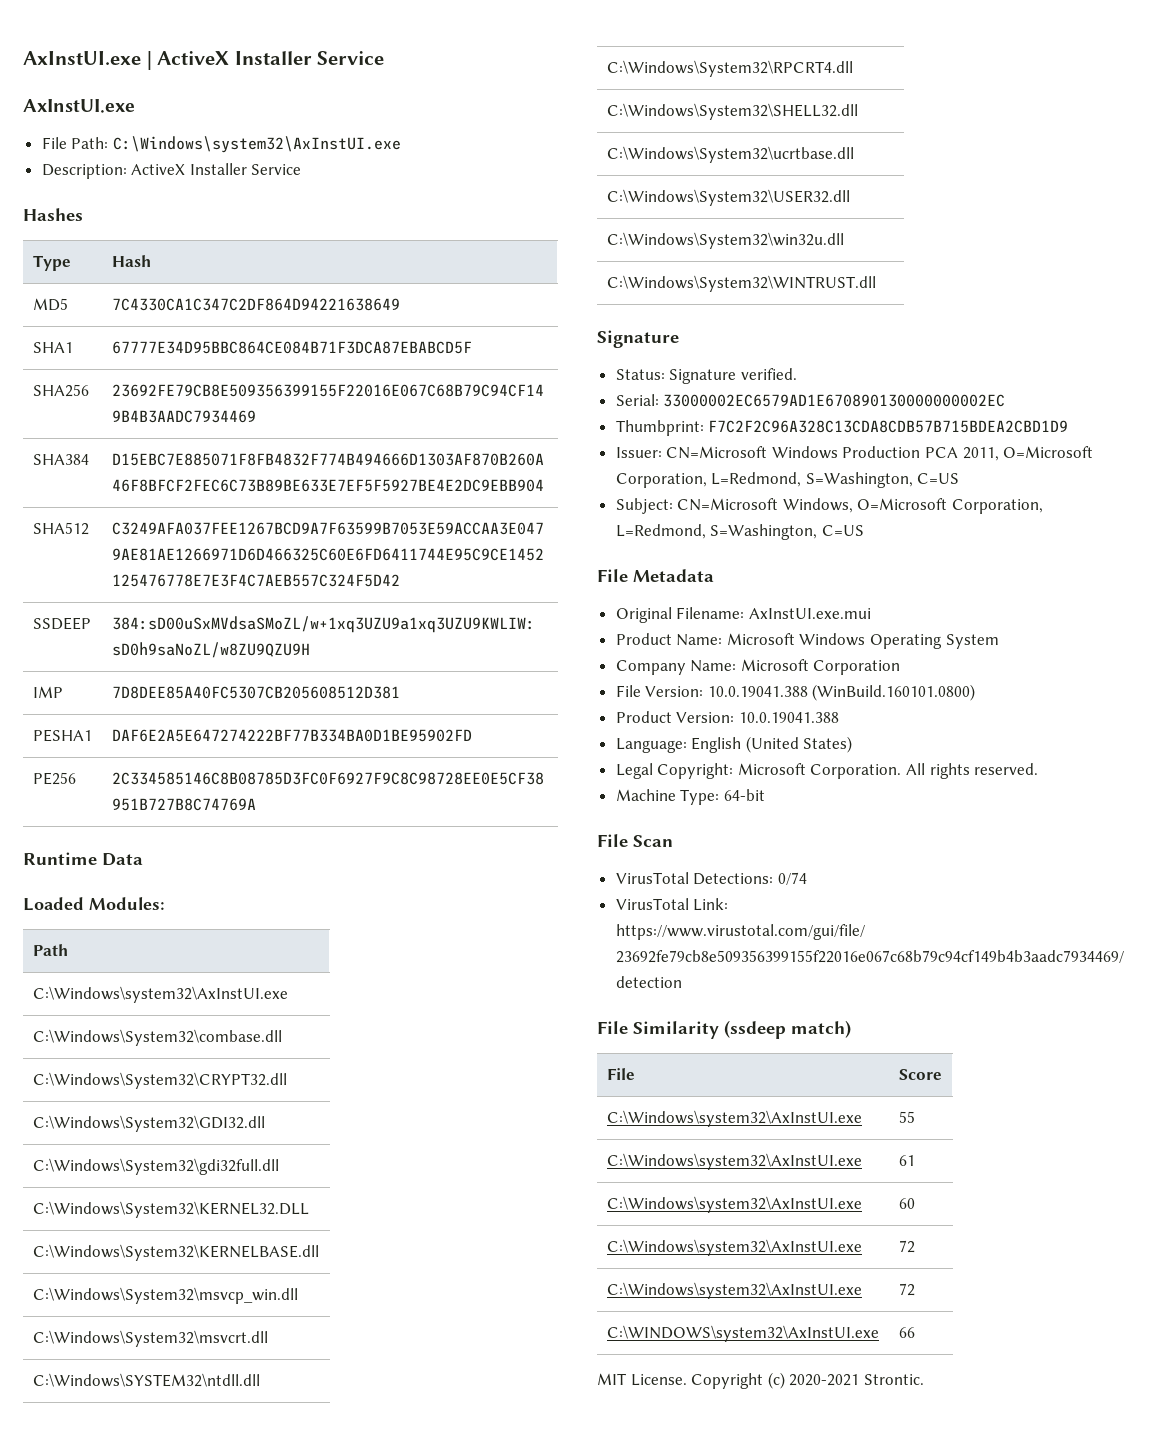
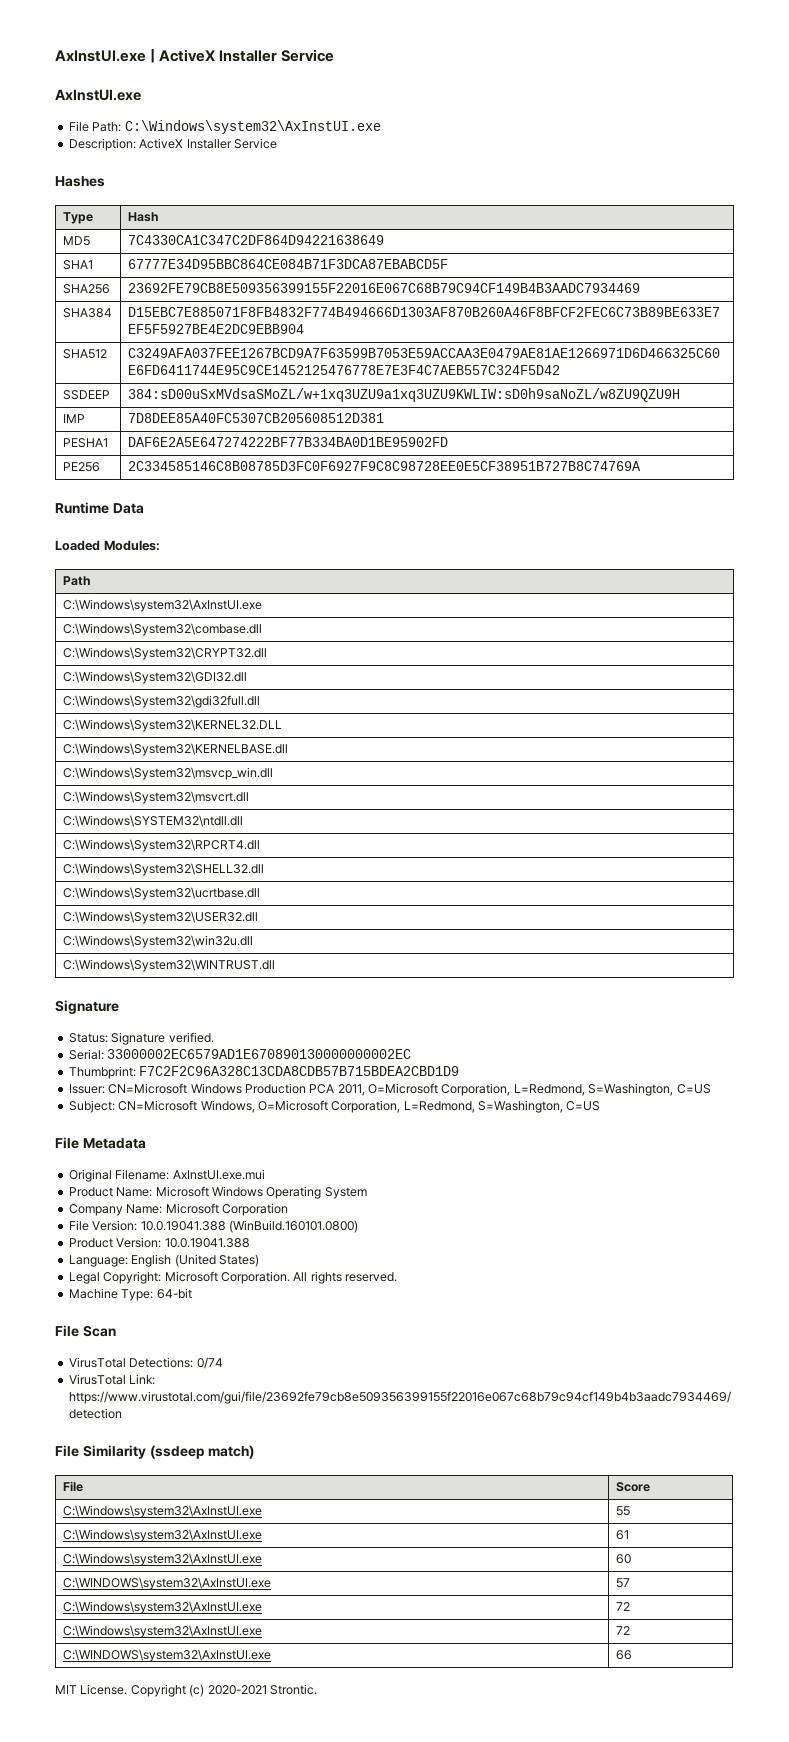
(915, 1203) none -> [62,1577,271,1590] [615,1578,630,1588] // C:\WINDOWS\system32\AxInstUI.exe | 57

